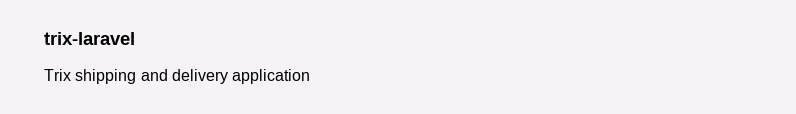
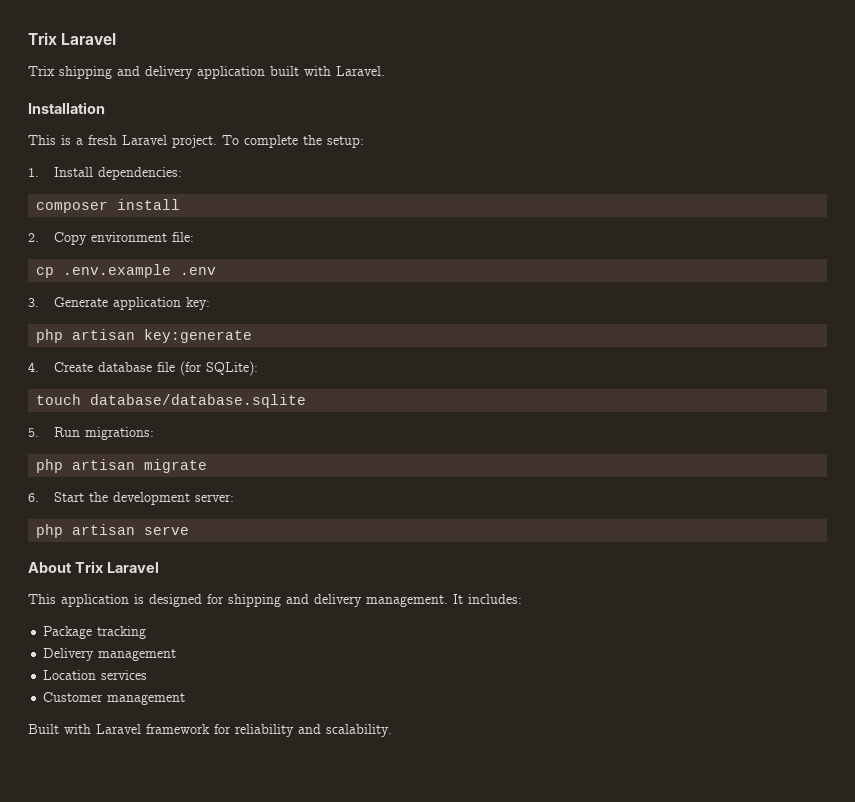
[44,32,135,45] trix-laravel -> [28,32,117,45] Trix Laravel
(311, 76) none -> [270,66,385,76] [28,102,105,114] [28,135,364,148] [28,167,182,180] [36,199,181,213] [28,232,194,245] [36,264,217,278] [28,297,210,310] [36,329,253,343] [28,361,258,376] [36,394,307,408] [28,427,154,440] [36,459,208,473] [28,492,234,505] [36,524,190,538] [28,561,159,573] [28,594,522,607] [43,626,147,639] [43,648,177,661] [43,670,148,680] [43,692,186,705] [28,724,392,737] built with Laravel. // Installation // This is a fresh Laravel project. To complete the setup: // 1. Install dependencies: // composer install // 2. Copy environment file: // cp .env.example .env // 3. Generate application key: // php artisan key:generate // 4. Create database file (for SQLite): // touch database/database.sqlite // 5. Run migrations: // php artisan migrate // 6. Start the development server: // php artisan serve // About Trix Laravel // This application is designed for shipping and delivery management. It includes: // Package tracking // Delivery management // Location services // Customer management // Built with Laravel framework for reliability and scalability.

